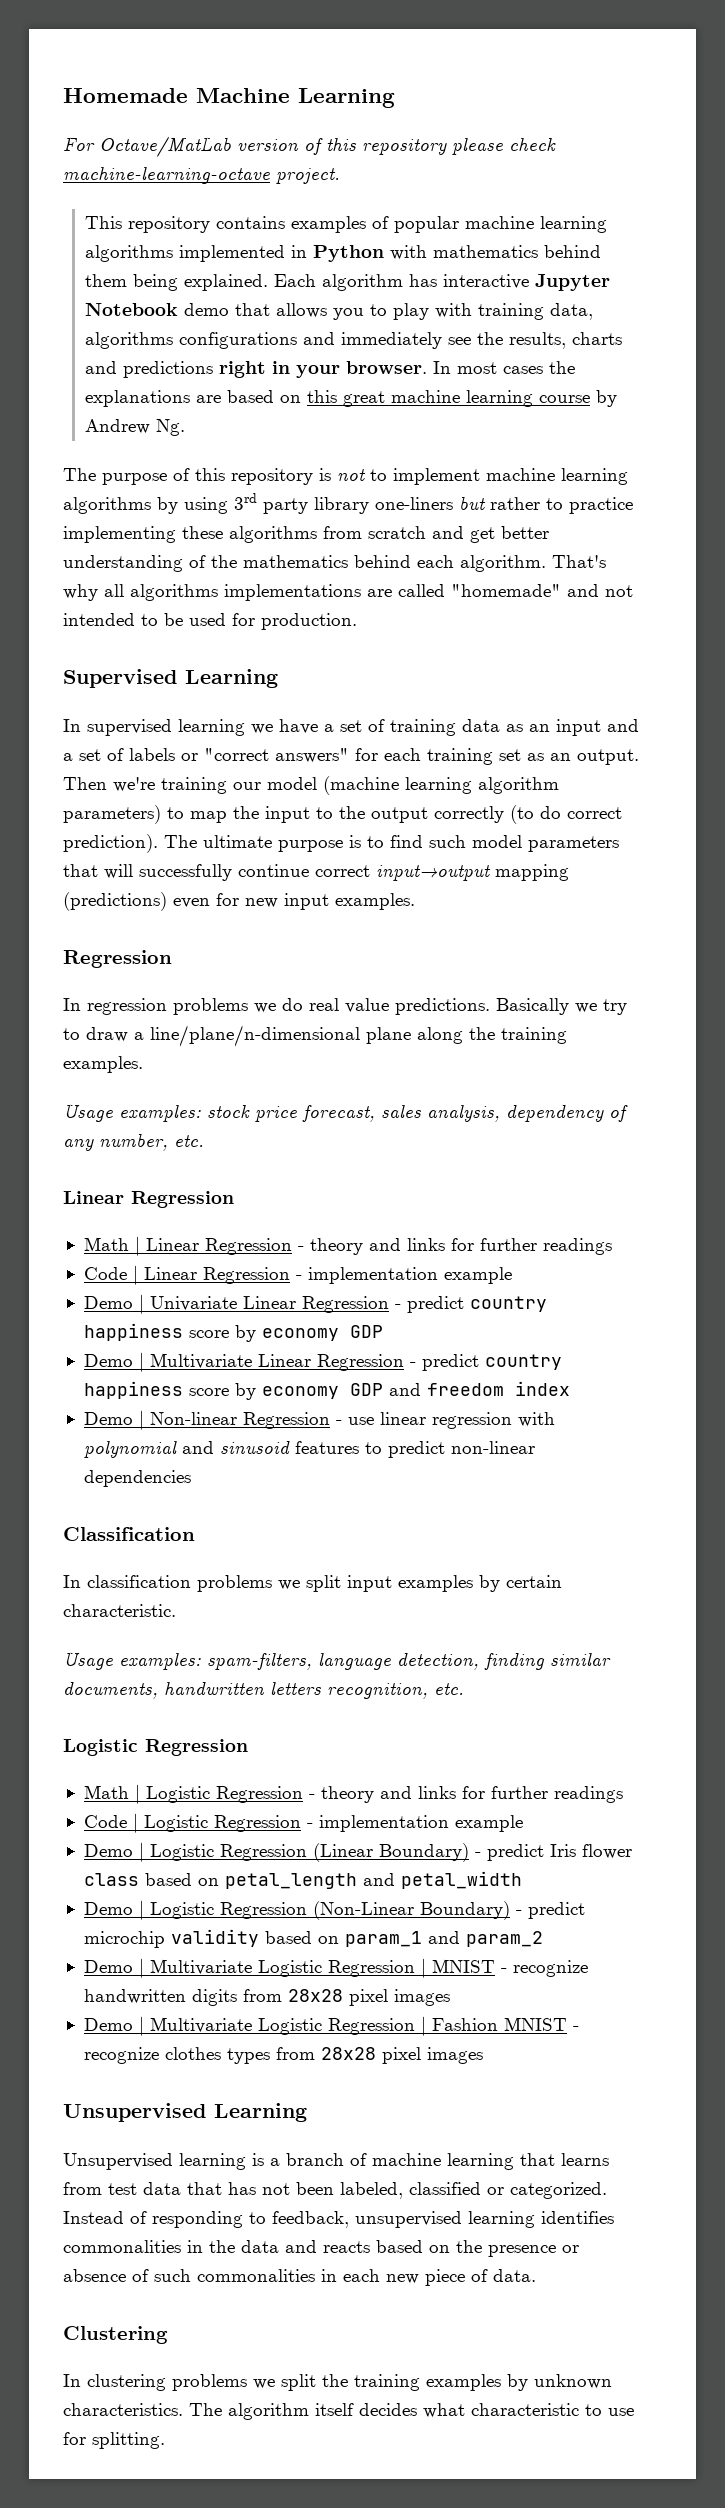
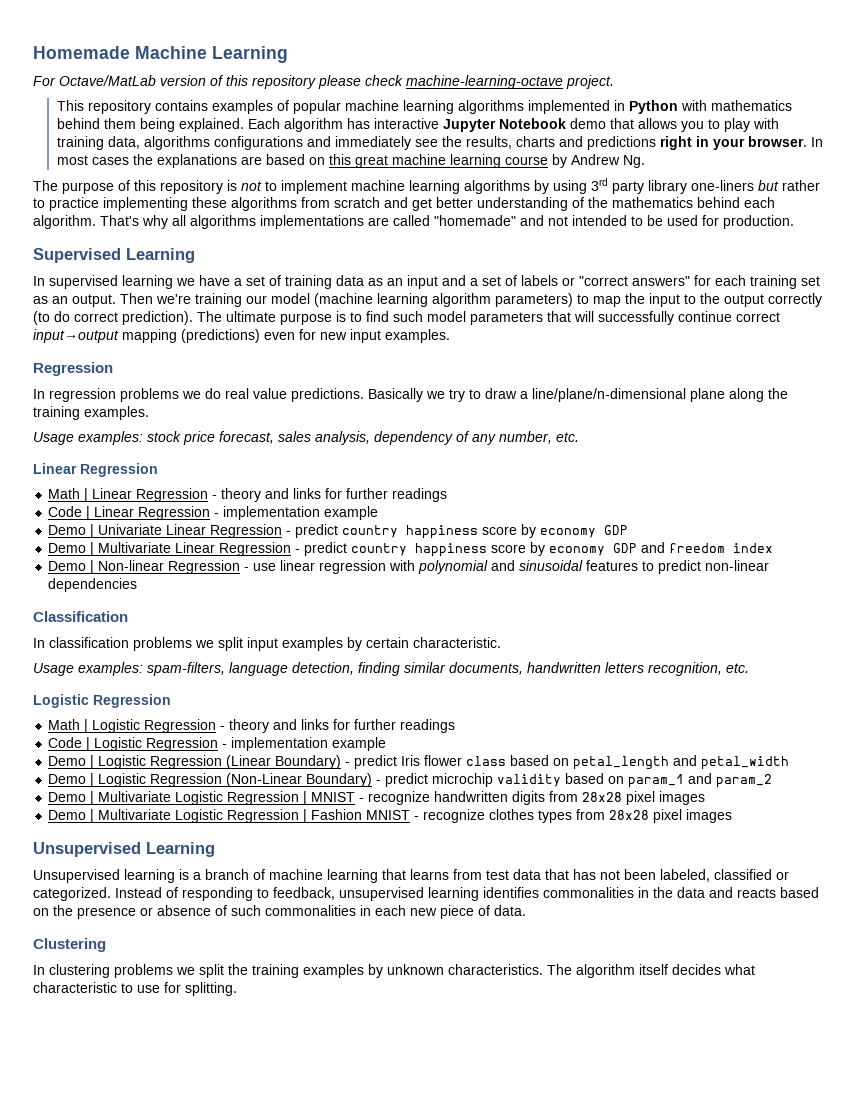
[219,1441,290,1454] sinusoid -> [519,560,584,571] sinusoidal

